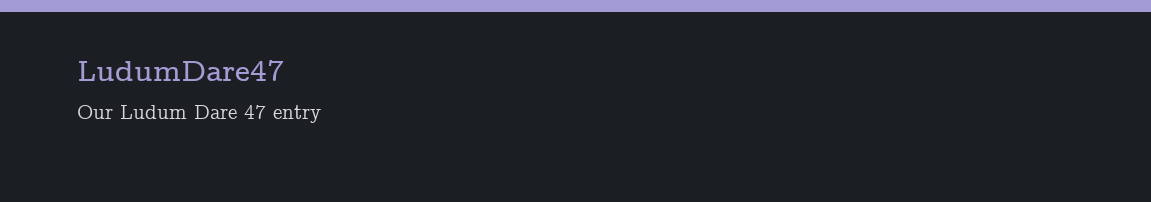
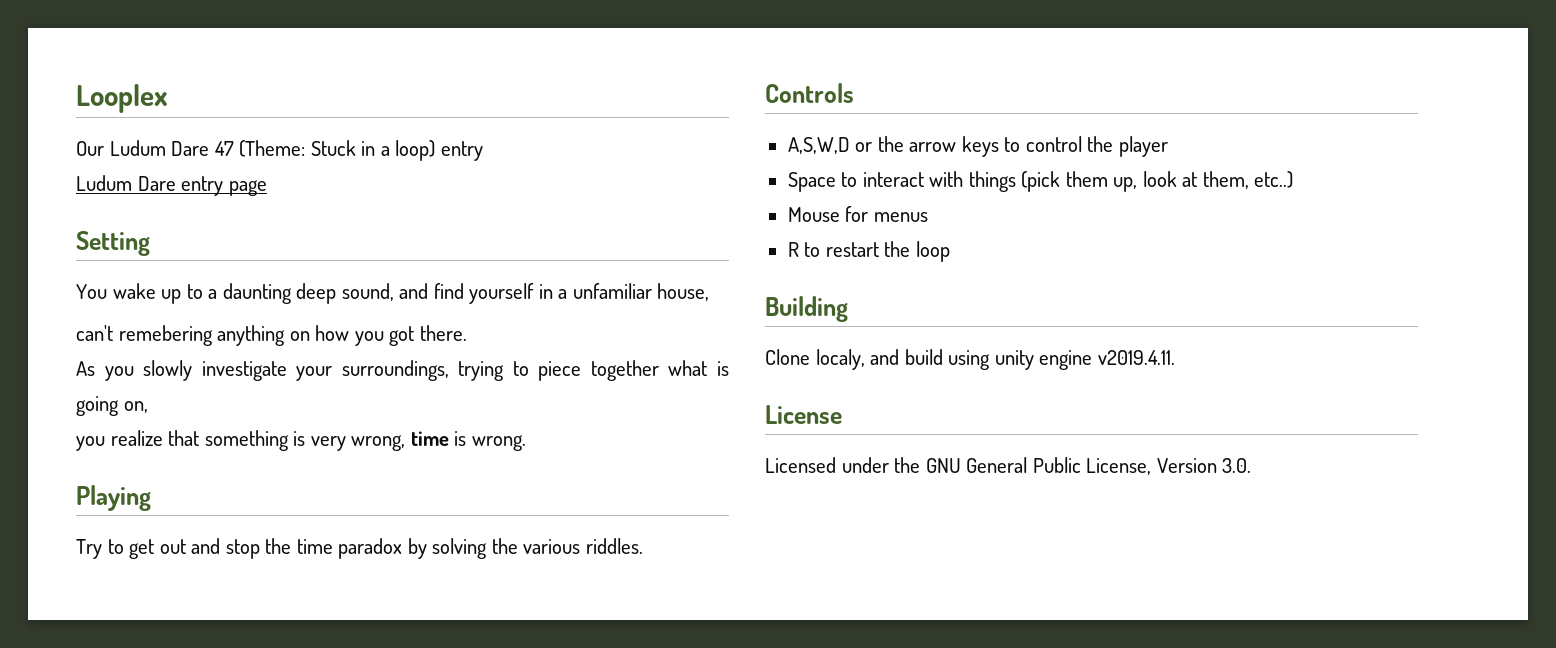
[77,60,284,81] LudumDare47 -> [76,84,168,113] Looplex
[273,105,321,123] entry -> [239,140,483,161] [76,175,267,196] [76,231,150,256] [76,283,710,304] [76,325,467,346] [76,360,729,381] [76,396,148,416] [76,430,526,451] [76,485,151,511] [76,538,643,559] [765,83,854,103] [787,136,1168,157] [787,171,1294,192] [787,206,928,222] [787,241,950,262] [765,296,848,322] [765,349,1175,370] [765,405,842,424] [765,457,1252,475] (Theme: Stuck in a loop) entry // Ludum Dare entry page // Setting // You wake up to a daunting deep sound, and find yourself in a unfamiliar house, // can't remebering anything on how you got there. // As you slowly investigate your surroundings, trying to piece together what is going on, // you realize that something is very wrong, time is wrong. // Playing // Try to get out and stop the time paradox by solving the various riddles. // Controls // A,S,W,D or the arrow keys to control the player // Space to interact with things (pick them up, look at them, etc..) // Mouse for menus // R to restart the loop // Building // Clone localy, and build using unity engine v2019.4.11. // License // Licensed under the GNU General Public License, Version 3.0.

